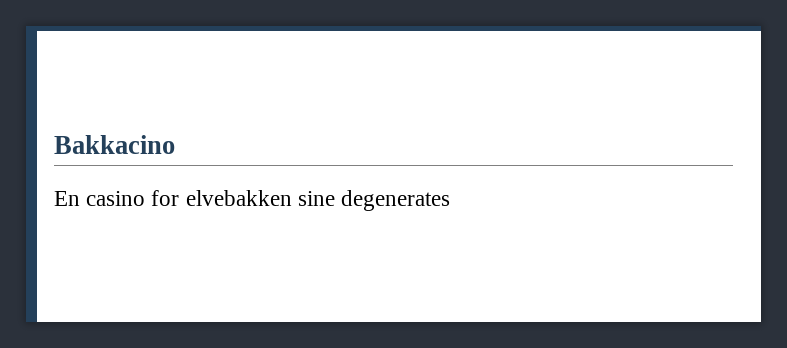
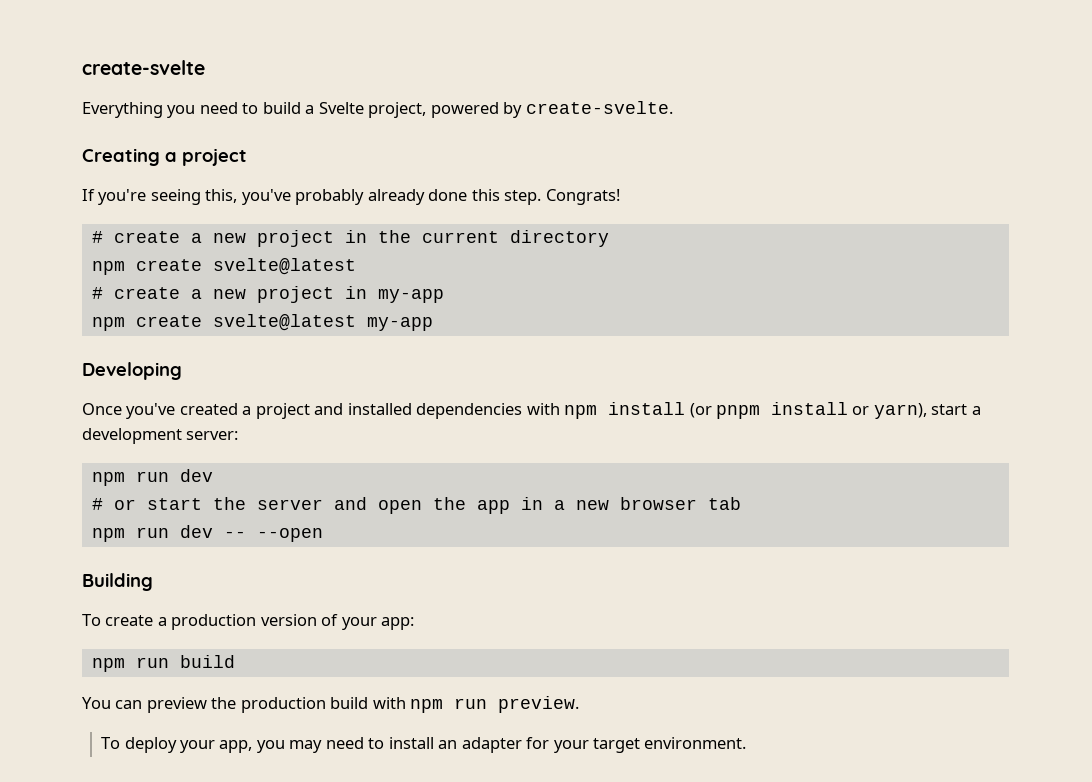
[54,135,175,154] [54,190,451,211] Bakkacino // En casino for elvebakken sine degenerates -> [82,60,205,75] [82,101,673,118] [82,148,247,166] [82,189,620,205] [91,230,609,247] [91,258,356,275] [91,286,444,303] [91,314,433,331] [82,362,182,380] [82,402,981,419] [82,428,239,444] [91,469,213,486] [91,497,741,514] [91,525,323,542] [82,573,153,591] [82,614,415,630] [91,655,235,672] [82,696,580,713] [101,737,747,753] create-svelte // Everything you need to build a Svelte project, powered by create-svelte. // Creating a project // If you're seeing this, you've probably already done this step. Congrats! // # create a new project in the current directory // npm create svelte@latest // # create a new project in my-app // npm create svelte@latest my-app // Developing // Once you've created a project and installed dependencies with npm install (or pnpm install or yarn), start a development server: // npm run dev // # or start the server and open the app in a new browser tab // npm run dev -- --open // Building // To create a production version of your app: // npm run build // You can preview the production build with npm run preview. // To deploy your app, you may need to install an adapter for your target environment.

